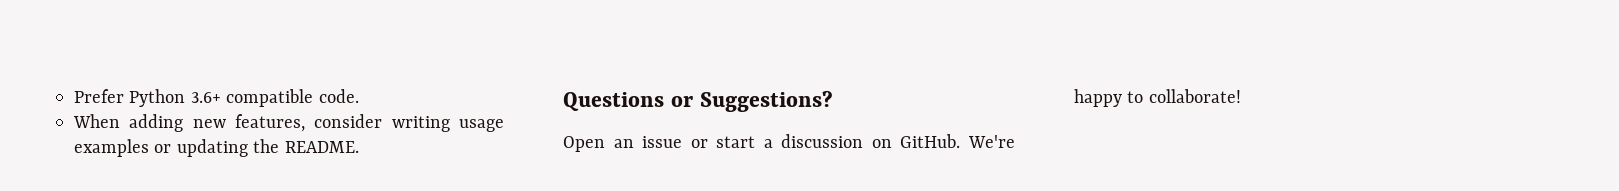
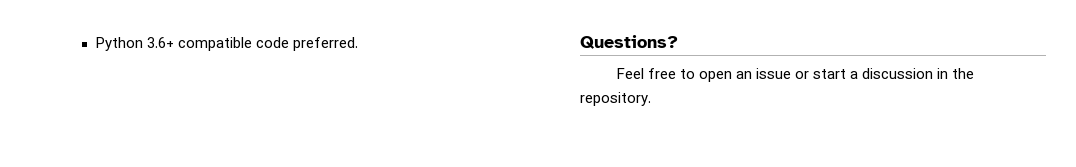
[74,89,124,103] Prefer -> (95, 44) none
[318,89,359,103] [73,114,504,132] [74,139,359,157] [563,90,833,112] [563,136,605,152] code. // When adding new features, consider writing usage examples or updating the README. // Questions or Suggestions? // Open -> [255,37,358,51] [580,35,678,49] [616,68,732,82] code preferred. // Questions? // Feel free to open
[871,134,1015,148] [1074,89,1241,107] on GitHub. We're happy to collaborate! -> [937,68,975,79] [580,92,651,106] in the repository.

